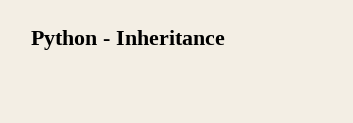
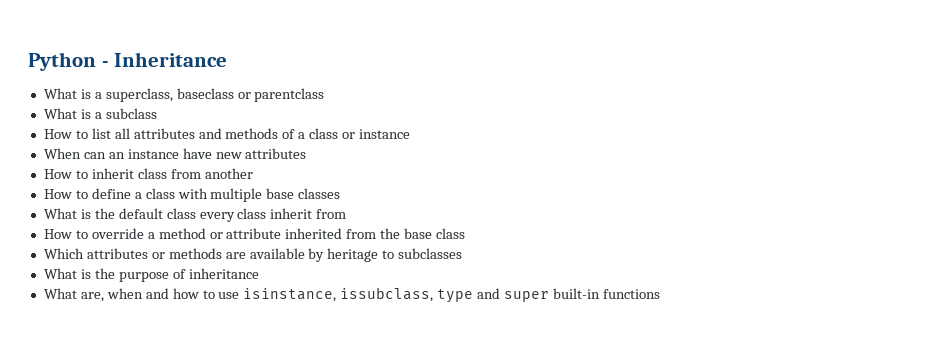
(225, 37) none -> [43,88,325,102] [43,108,157,119] [43,128,411,139] [43,148,307,159] [43,168,253,179] [43,188,341,202] [43,208,347,222] [43,228,466,239] [43,248,463,262] [43,268,259,282] [43,287,660,303] // What is a superclass, baseclass or parentclass // What is a subclass // How to list all attributes and methods of a class or instance // When can an instance have new attributes // How to inherit class from another // How to define a class with multiple base classes // What is the default class every class inherit from // How to override a method or attribute inherited from the base class // Which attributes or methods are available by heritage to subclasses // What is the purpose of inheritance // What are, when and how to use isinstance, issubclass, type and super built-in functions

